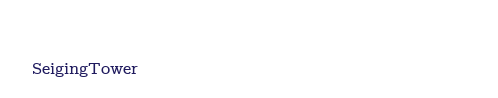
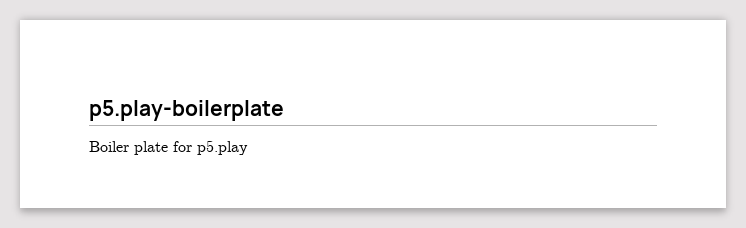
[32,63,138,77] SeigingTower -> [89,100,284,121] [89,140,248,155] p5.play-boilerplate // Boiler plate for p5.play

